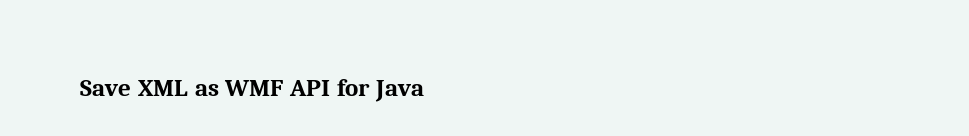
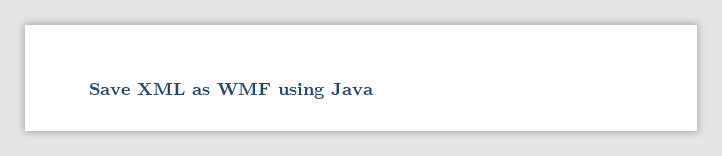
[289,79,370,96] API for -> [278,83,325,99] using

